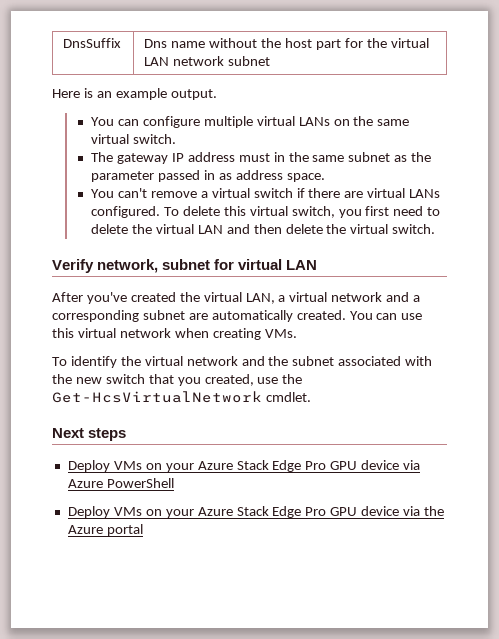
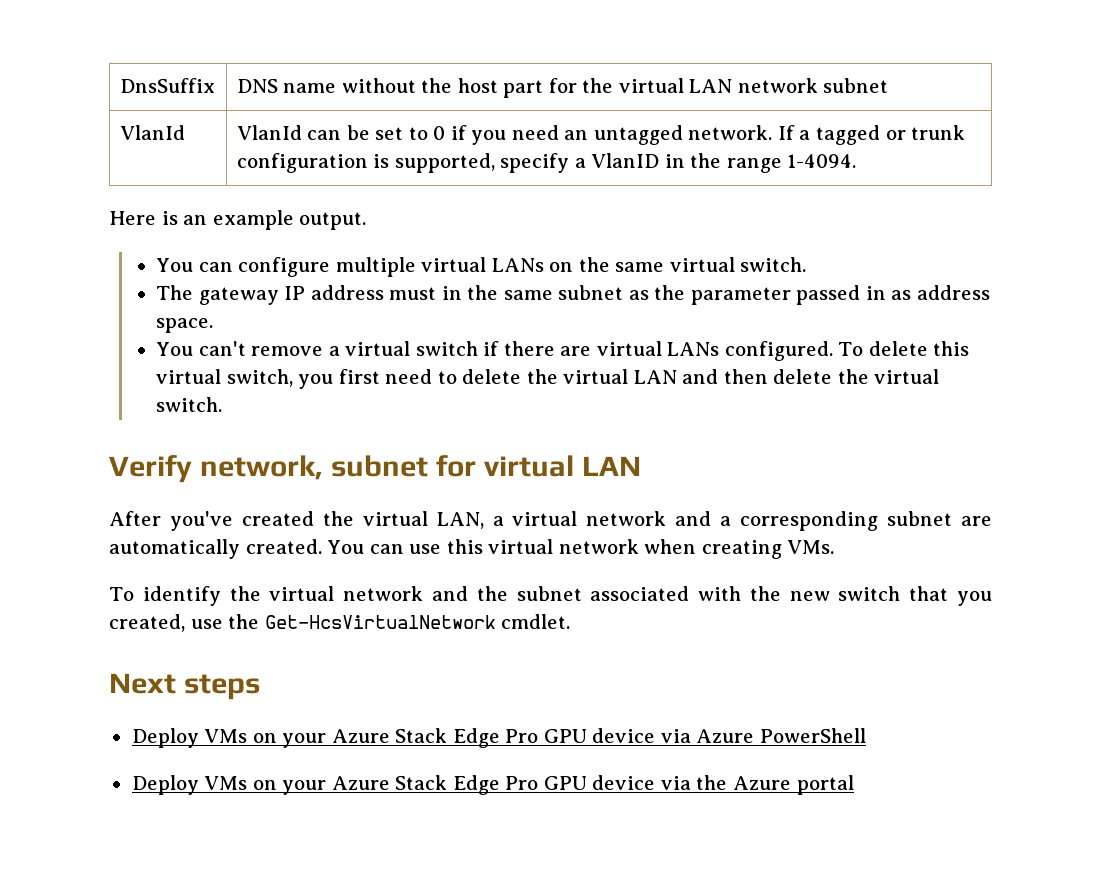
[144,39,168,48] Dns -> [236,79,278,93] DNS
(271, 61) none -> [119,125,185,140] [236,125,966,145] [236,153,857,173] // VlanId | VlanId can be set to 0 if you need an untagged network. If a tagged or trunk configuration is supported, specify a VlanID in the range 1-4094.

